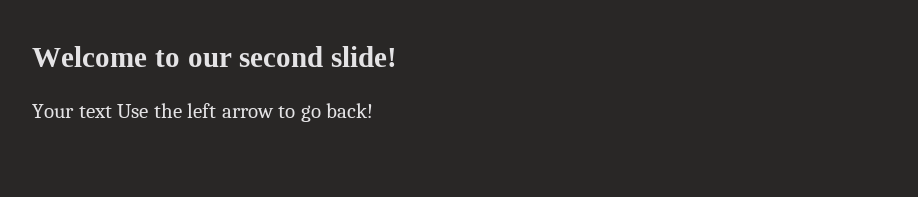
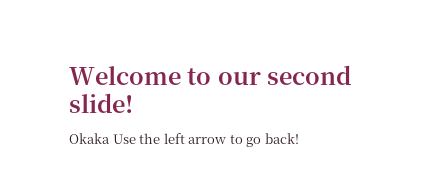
[32,104,112,118] Your text -> [69,133,110,144] Okaka

